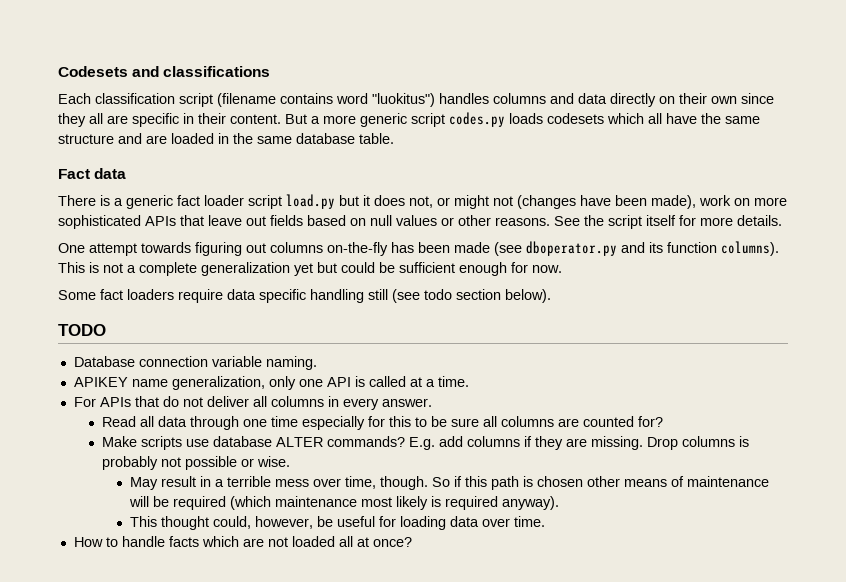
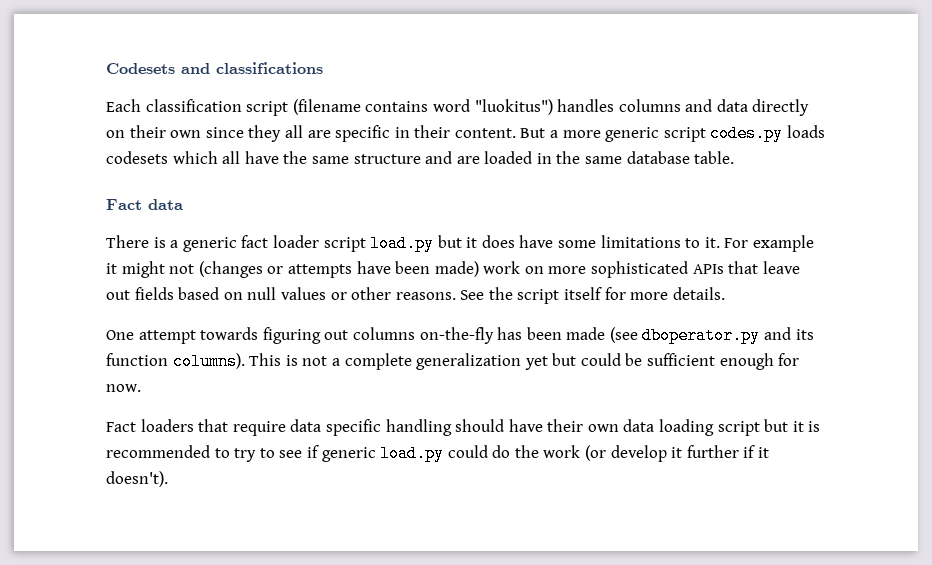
[409,196,450,208] not, or -> [519,235,815,252] [106,263,117,274] have some limitations to it. For example it
(576, 202) none -> [267,264,352,278] or attempts
[651,195,696,209] made), -> [434,261,479,277] made)
[58,289,174,300] Some fact loaders -> [106,419,229,432] Fact loaders that
[368,289,551,303] [58,324,106,336] [73,356,317,370] [73,376,469,390] [73,396,432,410] [102,416,664,430] [102,436,750,450] [102,456,291,470] [130,476,770,490] [129,496,560,510] [130,516,546,530] [73,536,412,547] still (see todo section below). // TODO // Database connection variable naming. // APIKEY name generalization, only one API is called at a time. // For APIs that do not deliver all columns in every answer. // Read all data through one time especially for this to be sure all columns are counted for? // Make scripts use database ALTER commands? E.g. add columns if they are missing. Drop columns is probably not possible or wise. // May result in a terrible mess over time, though. So if this path is chosen other means of maintenance will be required (which maintenance most likely is required anyway). // This thought could, however, be useful for loading data over time. // How to handle facts which are not loaded all at once? -> [455,419,821,436] [106,445,770,462] [106,471,168,487] should have their own data loading script but it is recommended to try to see if generic load.py could do the work (or develop it further if it doesn't).

